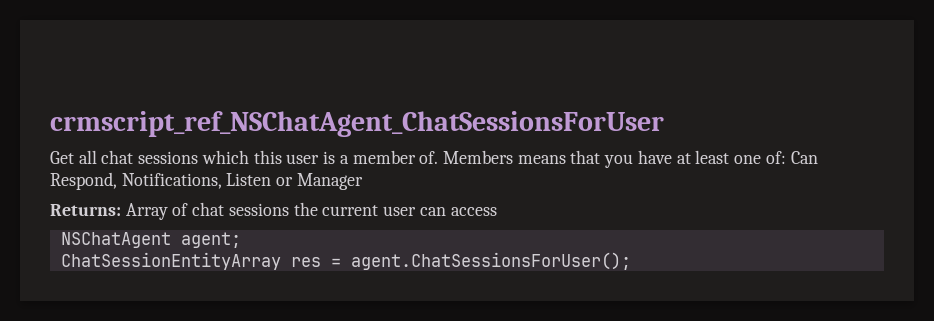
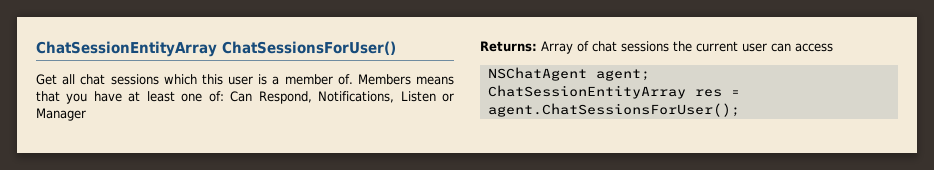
[50,111,664,137] crmscript_ref_NSChatAgent_ChatSessionsForUser -> [36,41,396,57] ChatSessionEntityArray ChatSessionsForUser()

